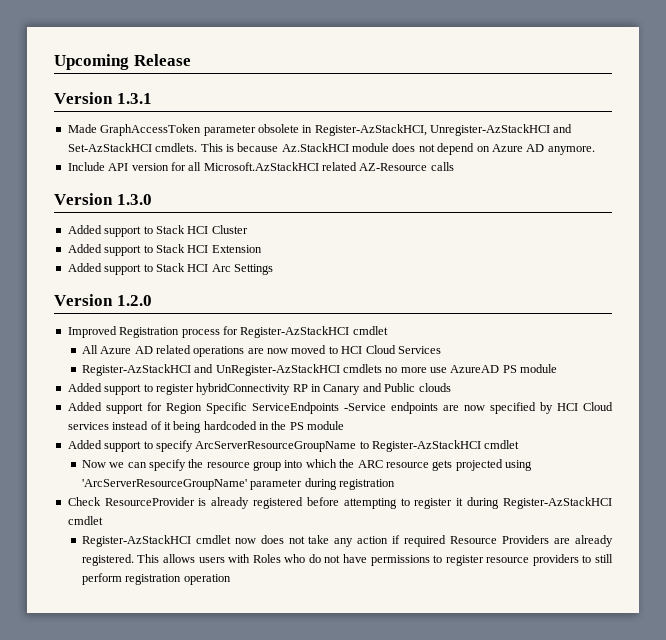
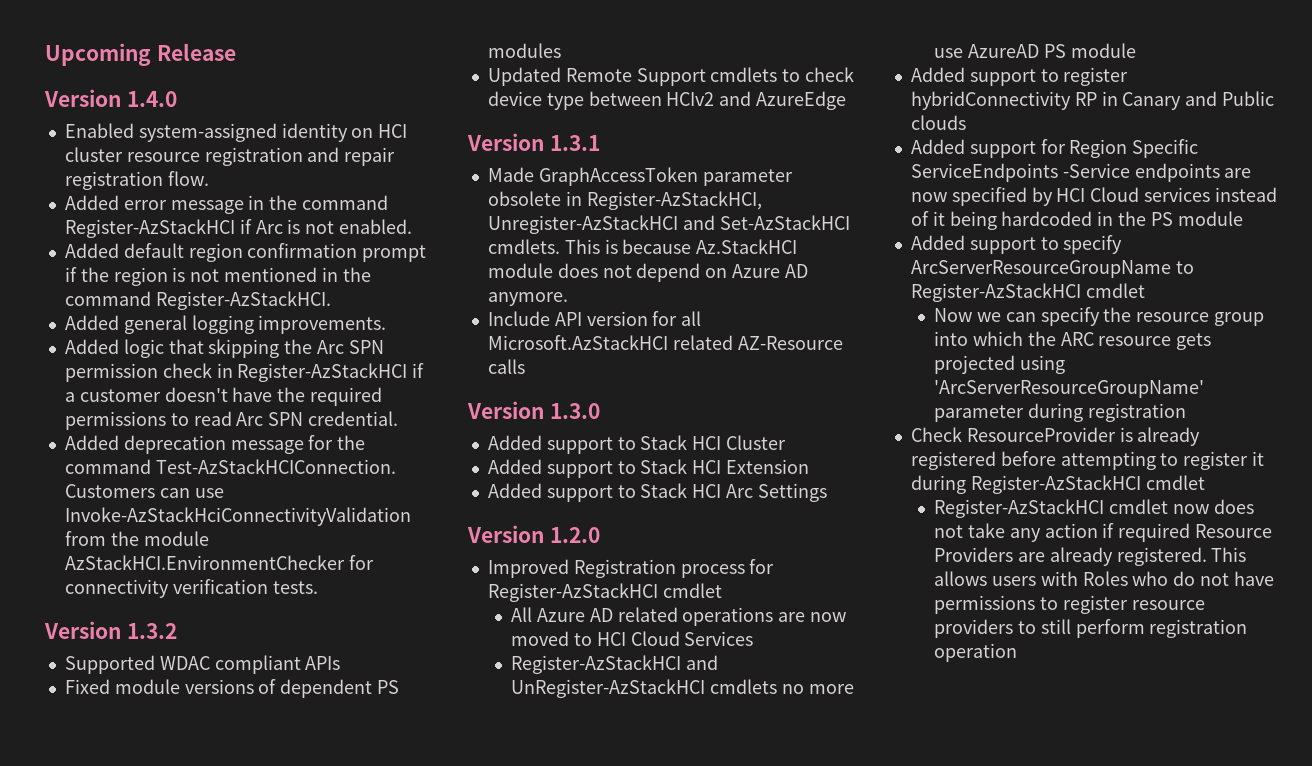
(191, 60) none -> [44,89,177,107] [64,123,408,142] [64,147,396,166] [64,171,209,190] [64,195,389,214] [64,219,413,238] [64,243,427,262] [64,267,371,286] [64,291,331,310] [64,315,387,334] [64,339,384,358] [64,363,425,382] [64,387,383,406] [64,411,399,430] [64,435,366,454] [64,459,396,474] [64,484,224,498] [64,507,411,526] [64,531,209,546] [64,555,374,570] [64,579,318,598] [44,621,177,639] [64,655,341,674] [64,679,400,698] [487,43,561,58] [487,67,855,86] [487,91,847,110] // Version 1.4.0 // Enabled system-assigned identity on HCI cluster resource registration and repair registration flow. // Added error message in the command Register-AzStackHCI if Arc is not enabled. // Added default region confirmation prompt if the region is not mentioned in the command Register-AzStackHCI. // Added general logging improvements. // Added logic that skipping the Arc SPN permission check in Register-AzStackHCI if a customer doesn't have the required permissions to read Arc SPN credential. // Added deprecation message for the command Test-AzStackHCIConnection. Customers can use Invoke-AzStackHciConnectivityValidation from the module AzStackHCI.EnvironmentChecker for connectivity verification tests. // Version 1.3.2 // Supported WDAC compliant APIs // Fixed module versions of dependent PS modules // Updated Remote Support cmdlets to check device type between HCIv2 and AzureEdge

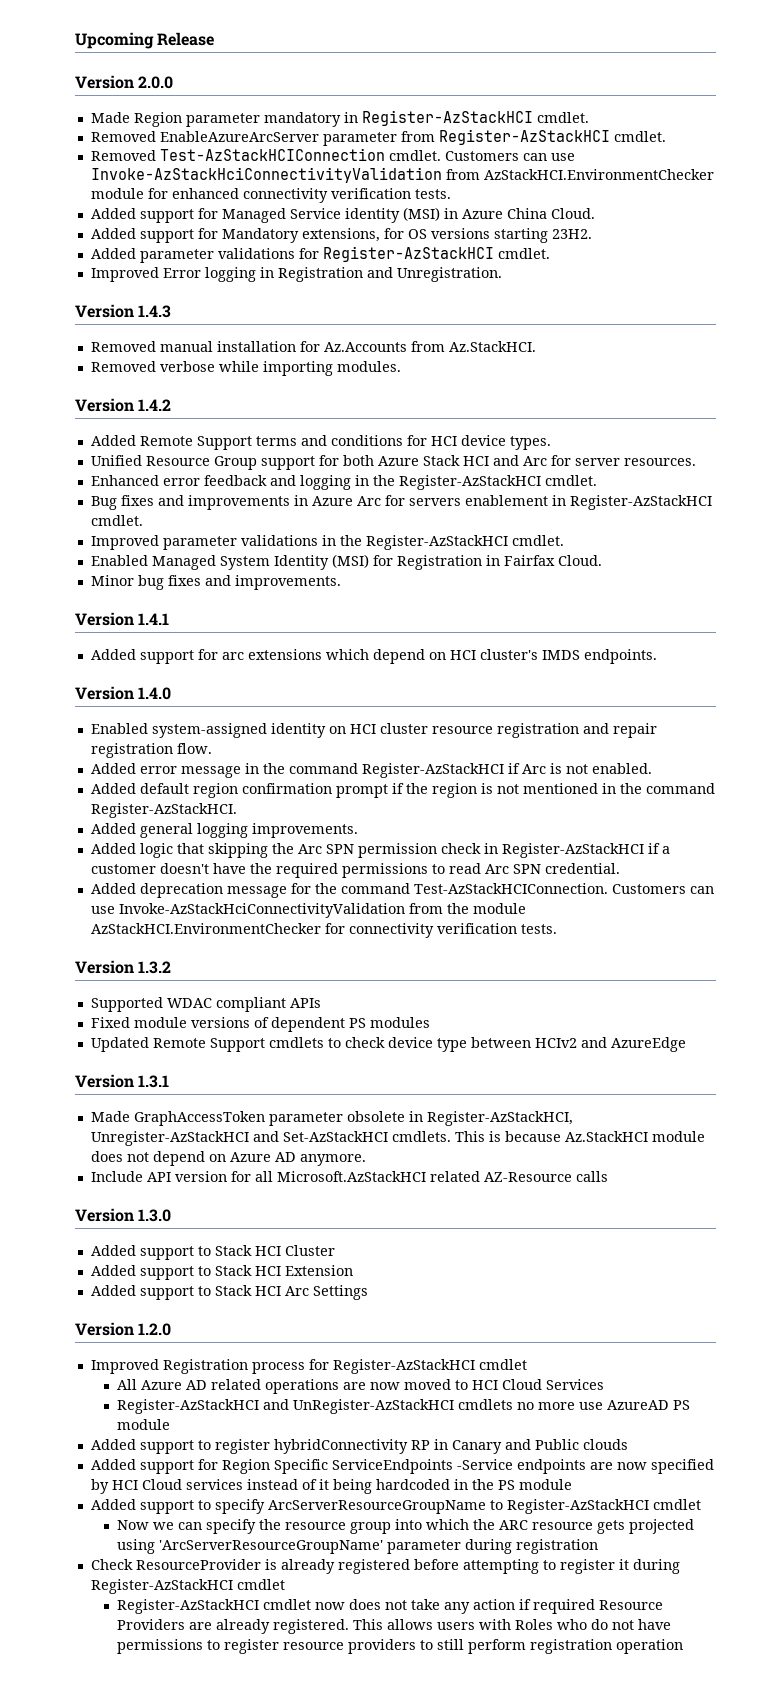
(236, 52) none -> [75,75,174,89] [90,110,589,127] [90,129,666,146] [90,148,575,161] [90,167,714,183] [90,188,451,203] [90,207,595,223] [90,228,592,243] [90,246,550,263] [90,267,502,282] [75,304,172,318] [90,341,536,352] [90,361,401,376] [75,398,172,412] [90,435,551,450] [90,455,696,470] [90,475,597,490] [90,495,712,510] [90,515,143,526] [90,535,564,550] [90,554,602,570] [90,575,341,590] [75,612,170,626] [90,649,657,664] // Version 2.0.0 // Made Region parameter mandatory in Register-AzStackHCI cmdlet. // Removed EnableAzureArcServer parameter from Register-AzStackHCI cmdlet. // Removed Test-AzStackHCIConnection cmdlet. Customers can use Invoke-AzStackHciConnectivityValidation from AzStackHCI.EnvironmentChecker module for enhanced connectivity verification tests. // Added support for Managed Service identity (MSI) in Azure China Cloud. // Added support for Mandatory extensions, for OS versions starting 23H2. // Added parameter validations for Register-AzStackHCI cmdlet. // Improved Error logging in Registration and Unregistration. // Version 1.4.3 // Removed manual installation for Az.Accounts from Az.StackHCI. // Removed verbose while importing modules. // Version 1.4.2 // Added Remote Support terms and conditions for HCI device types. // Unified Resource Group support for both Azure Stack HCI and Arc for server resources. // Enhanced error feedback and logging in the Register-AzStackHCI cmdlet. // Bug fixes and improvements in Azure Arc for servers enablement in Register-AzStackHCI cmdlet. // Improved parameter validations in the Register-AzStackHCI cmdlet. // Enabled Managed System Identity (MSI) for Registration in Fairfax Cloud. // Minor bug fixes and improvements. // Version 1.4.1 // Added support for arc extensions which depend on HCI cluster's IMDS endpoints.

